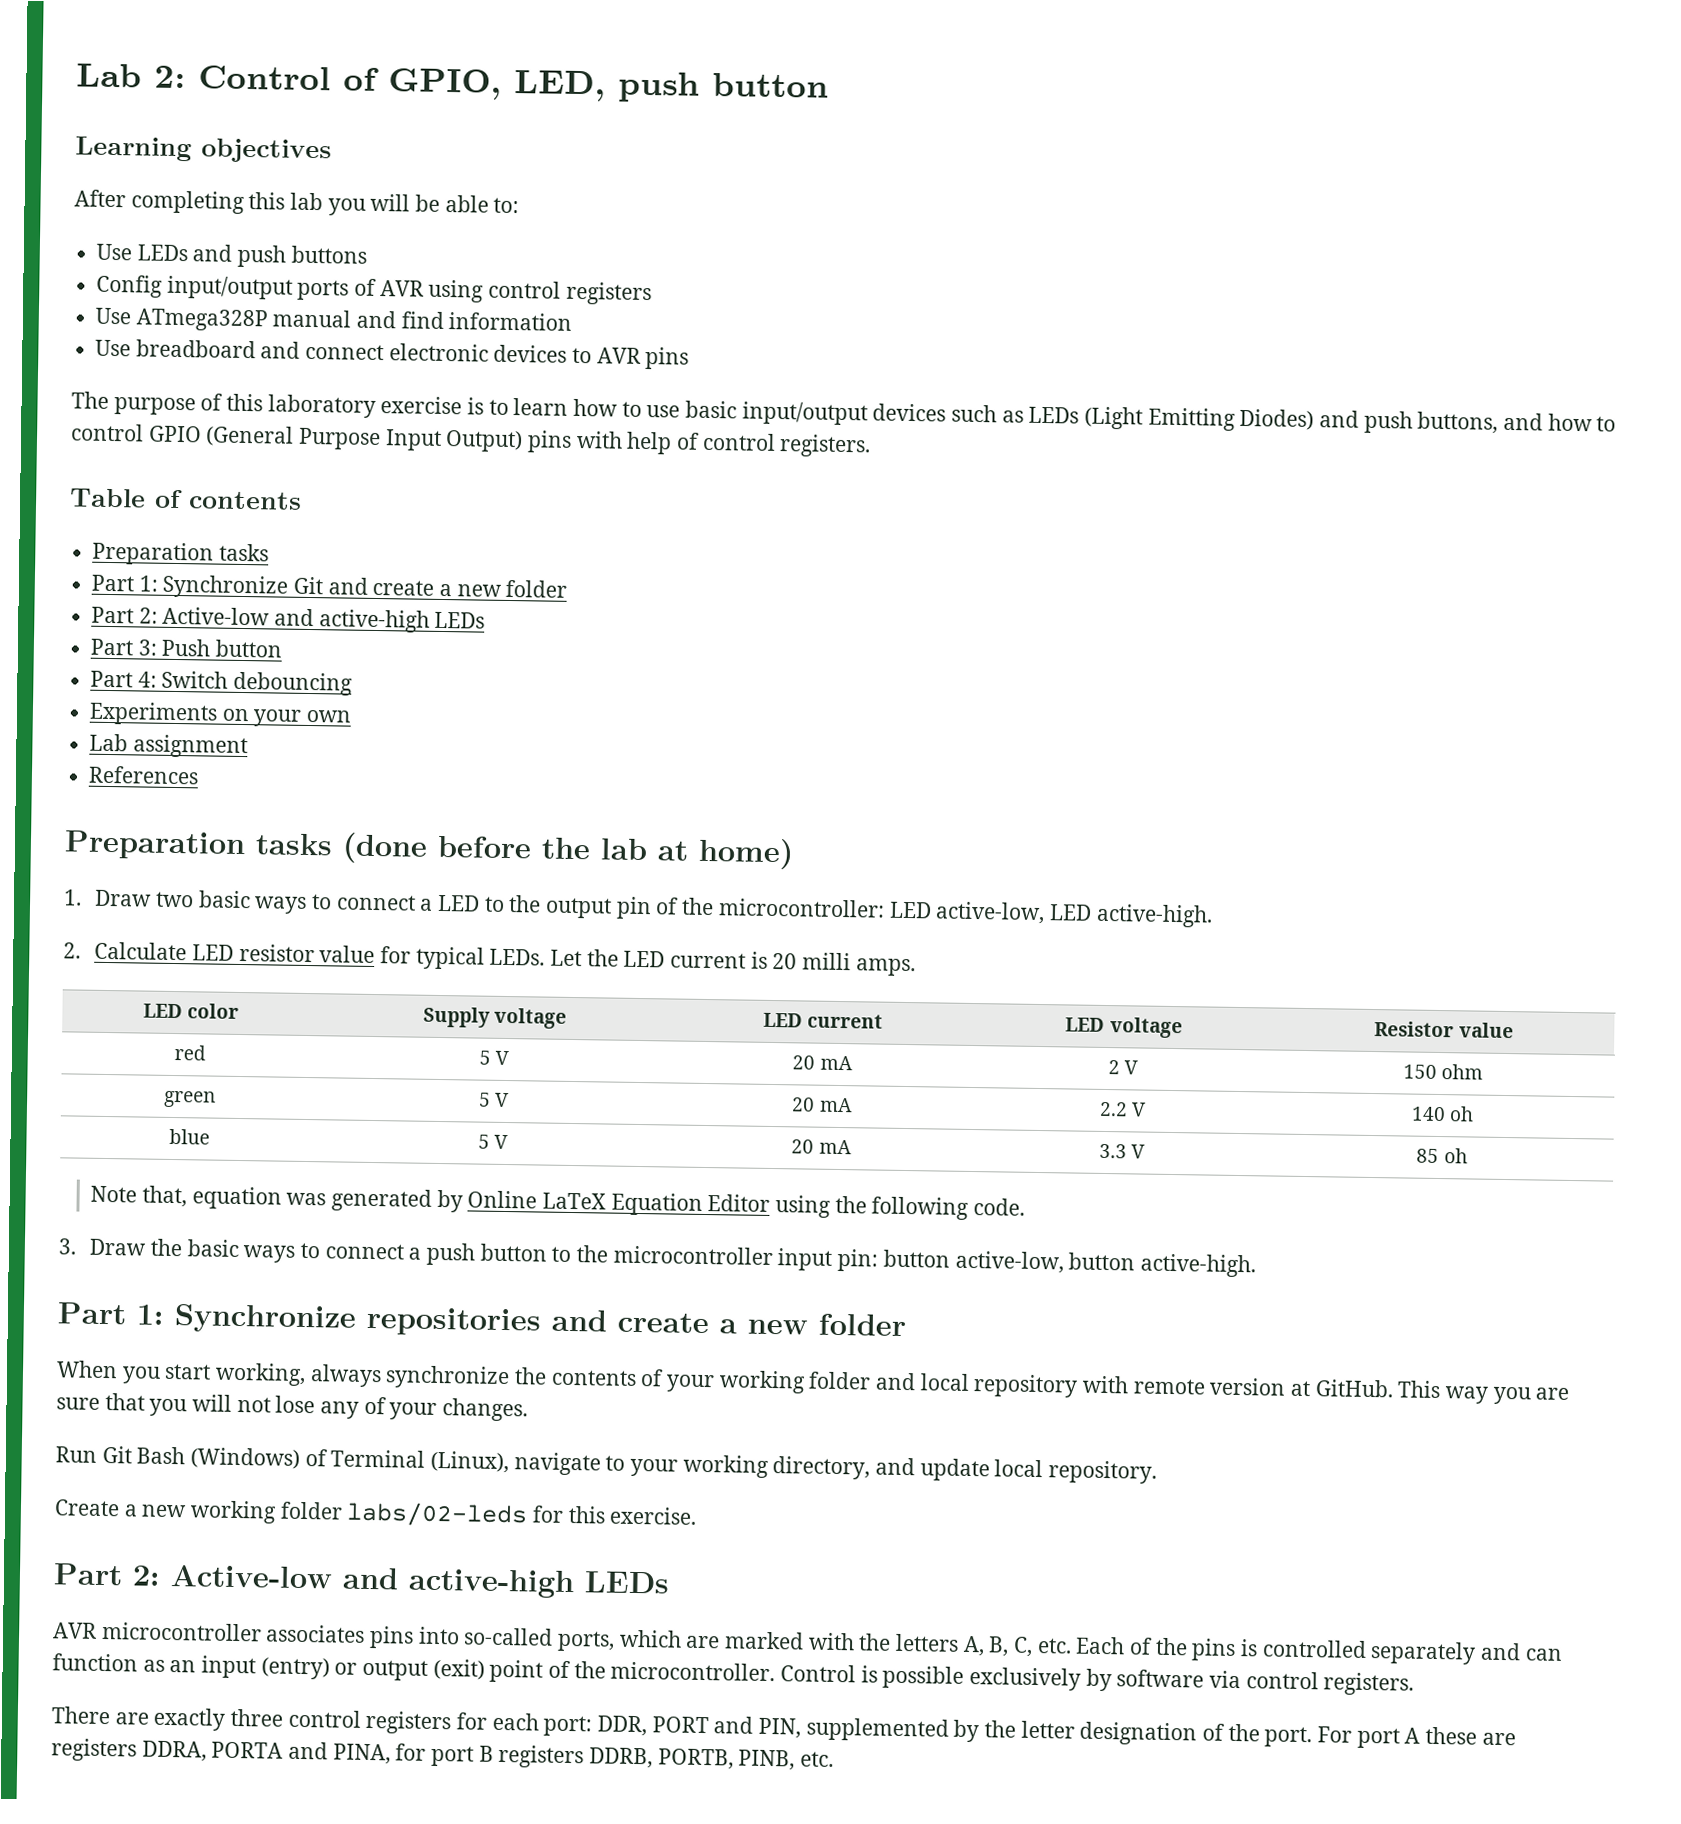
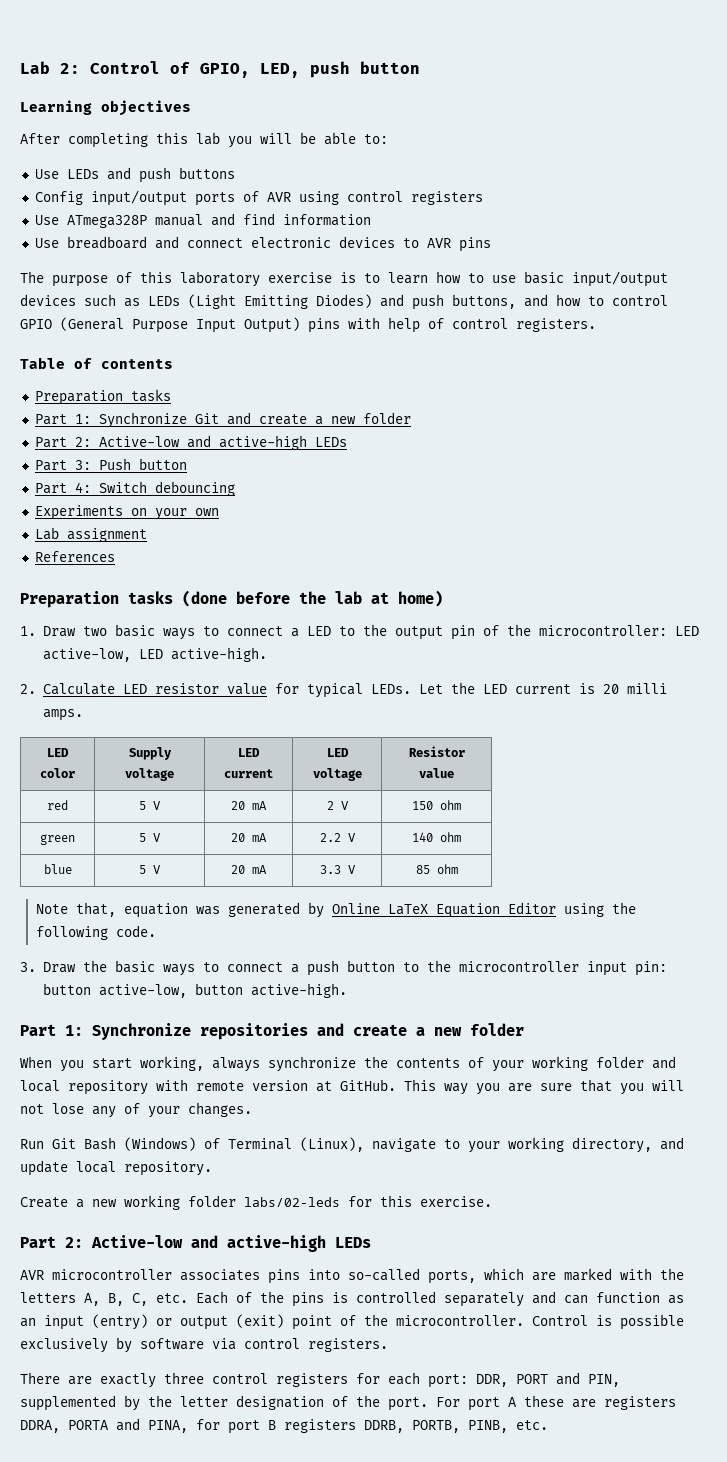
[1449,1106,1475,1122] oh -> [440,832,461,842] ohm
[1443,1148,1468,1164] oh -> [436,864,458,874] ohm

